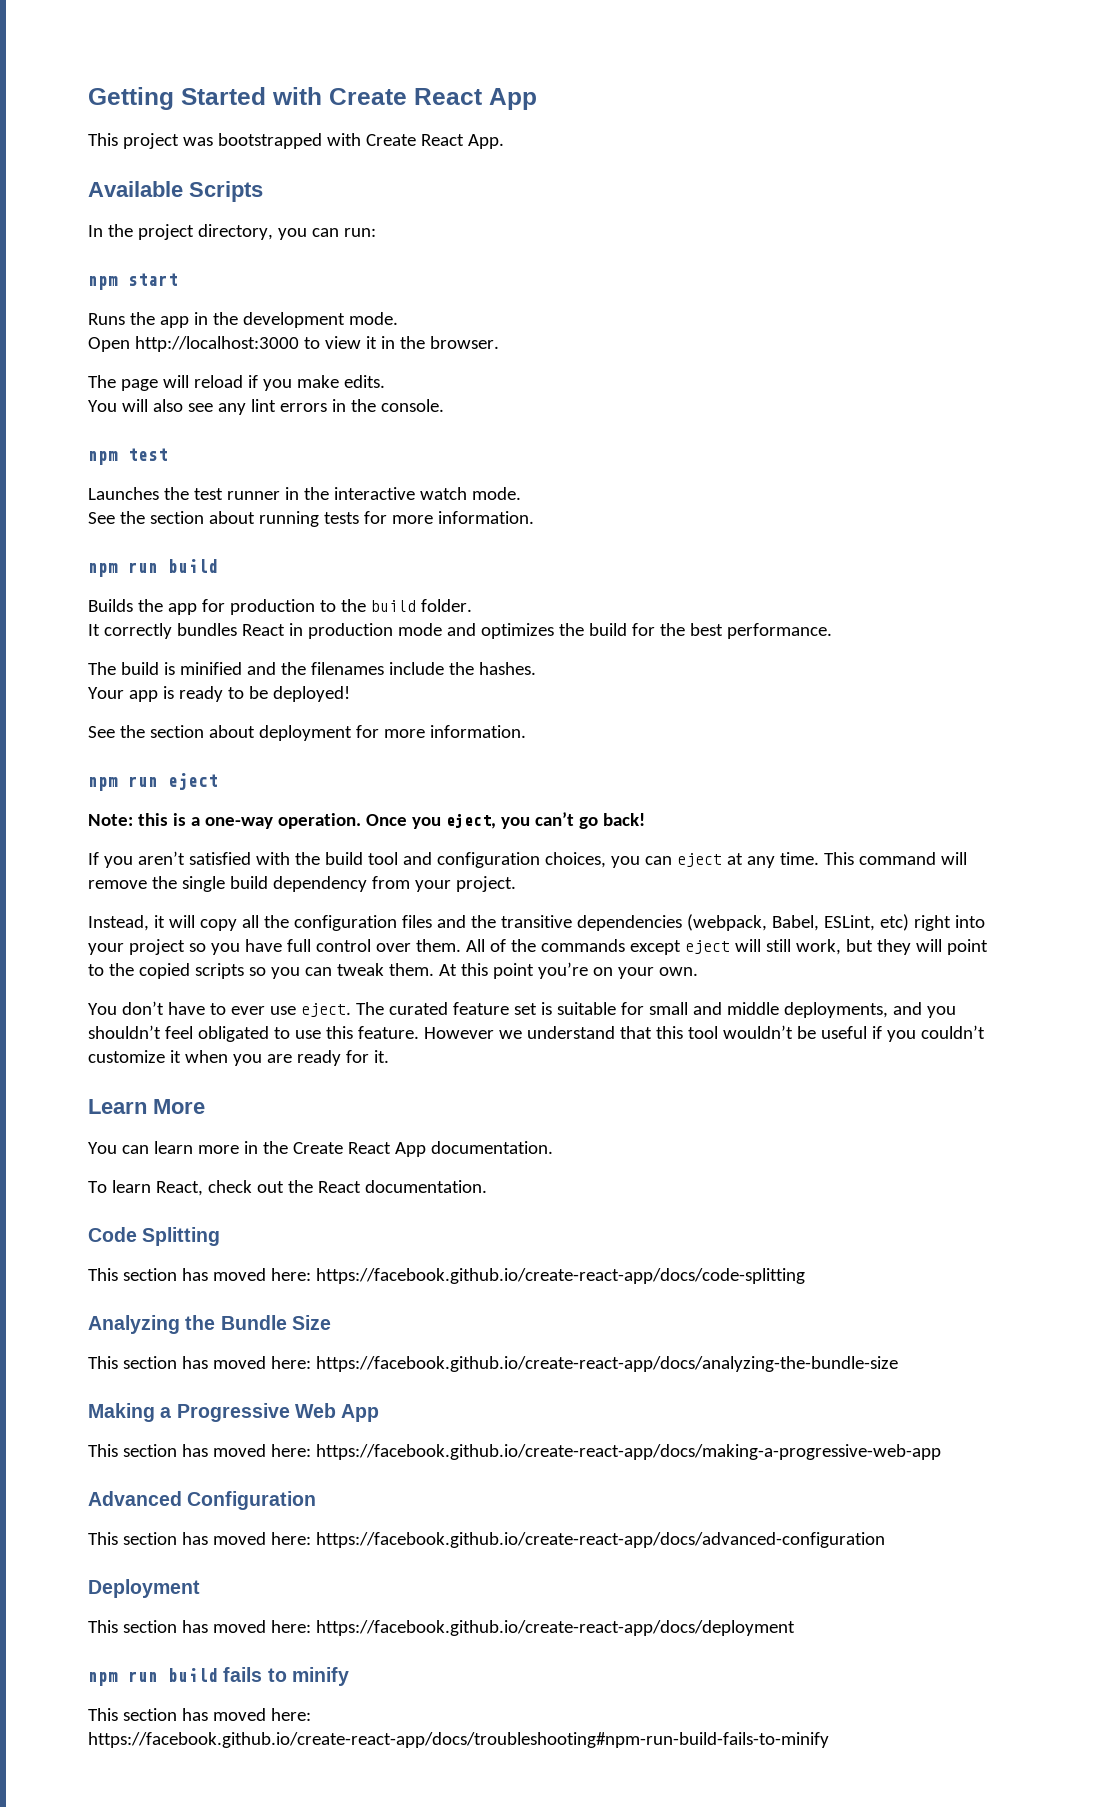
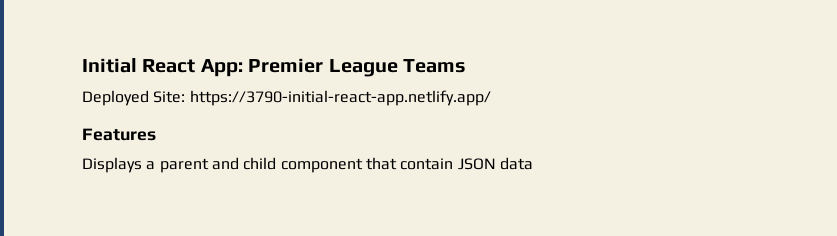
[88,87,537,110] [88,133,504,149] [88,181,263,202] [88,224,376,240] [88,273,178,290] [88,312,398,328] [88,336,499,352] [88,375,385,391] [88,399,444,415] [88,448,168,465] [88,487,521,500] [88,511,534,527] [88,559,218,577] [88,599,472,615] [88,623,832,639] [88,662,536,675] [88,686,350,702] [88,725,526,741] [88,773,218,791] [88,812,645,829] [88,851,967,868] [88,876,516,892] [88,914,985,931] [88,939,988,955] [88,962,698,979] [88,1001,956,1018] [88,1025,985,1042] [88,1050,389,1066] [88,1099,205,1114] [88,1141,553,1157] [88,1180,487,1196] [88,1227,221,1246] [88,1268,805,1284] [88,1315,331,1334] [88,1356,898,1372] [88,1403,380,1422] [88,1444,941,1460] [88,1491,317,1510] [88,1532,885,1548] [88,1579,200,1598] [88,1620,795,1636] [88,1667,349,1686] [88,1708,311,1721] [88,1732,829,1748] Getting Started with Create React App // This project was bootstrapped with Create React App. // Available Scripts // In the project directory, you can run: // npm start // Runs the app in the development mode. // Open http://localhost:3000 to view it in the browser. // The page will reload if you make edits. // You will also see any lint errors in the console. // npm test // Launches the test runner in the interactive watch mode. // See the section about running tests for more information. // npm run build // Builds the app for production to the build folder. // It correctly bundles React in production mode and optimizes the build for the best performance. // The build is minified and the filenames include the hashes. // Your app is ready to be deployed! // See the section about deployment for more information. // npm run eject // Note: this is a one-way operation. Once you eject, you can’t go back! // If you aren’t satisfied with the build tool and configuration choices, you can eject at any time. This command will remove the single build dependency from your project. // Instead, it will copy all the configuration files and the transitive dependencies (webpack, Babel, ESLint, etc) right into your project so you have full control over them. All of the commands except eject will still work, but they will point to the copied scripts so you can tweak them. At this point you’re on your own. // You don’t have to ever use eject. The curated feature set is suitable for small and middle deployments, and you shouldn’t feel obligated to use this feature. However we understand that this tool wouldn’t be useful if you couldn’t customize it when you are ready for it. // Learn More // You can learn more in the Create React App documentation. // To learn React, check out the React documentation. // Code Splitting // This section has moved here: https://facebook.github.io/create-react-app/docs/code-splitting // Analyzing the Bundle Size // This section has moved here: https://facebook.github.io/create-react-app/docs/analyzing-the-bundle-size // Making a Progressive Web App // This section has moved here: https://facebook.github.io/create-react-app/docs/making-a-progressive-web-app // Advanced Configuration // This section has moved here: https://facebook.github.io/create-react-app/docs/advanced-configuration // Deployment // This section has moved here: https://facebook.github.io/create-react-app/docs/deployment // npm run build fails to minify // This section has moved here: https://facebook.github.io/create-react-app/docs/troubleshooting#npm-run-build-fails-to-minify -> [82,58,466,77] [82,90,491,106] [82,128,156,141] [82,157,533,173] Initial React App: Premier League Teams // Deployed Site: https://3790-initial-react-app.netlify.app/ // Features // Displays a parent and child component that contain JSON data

